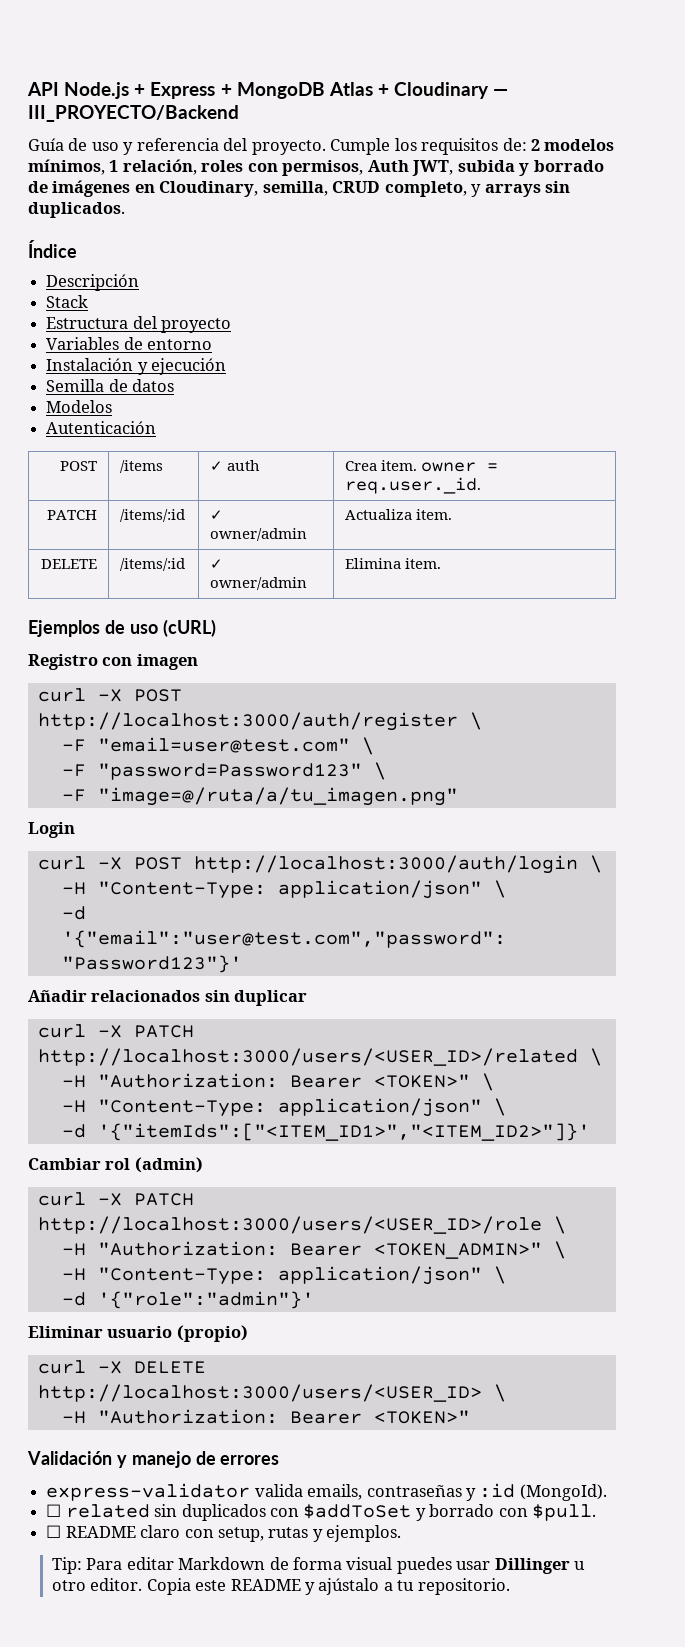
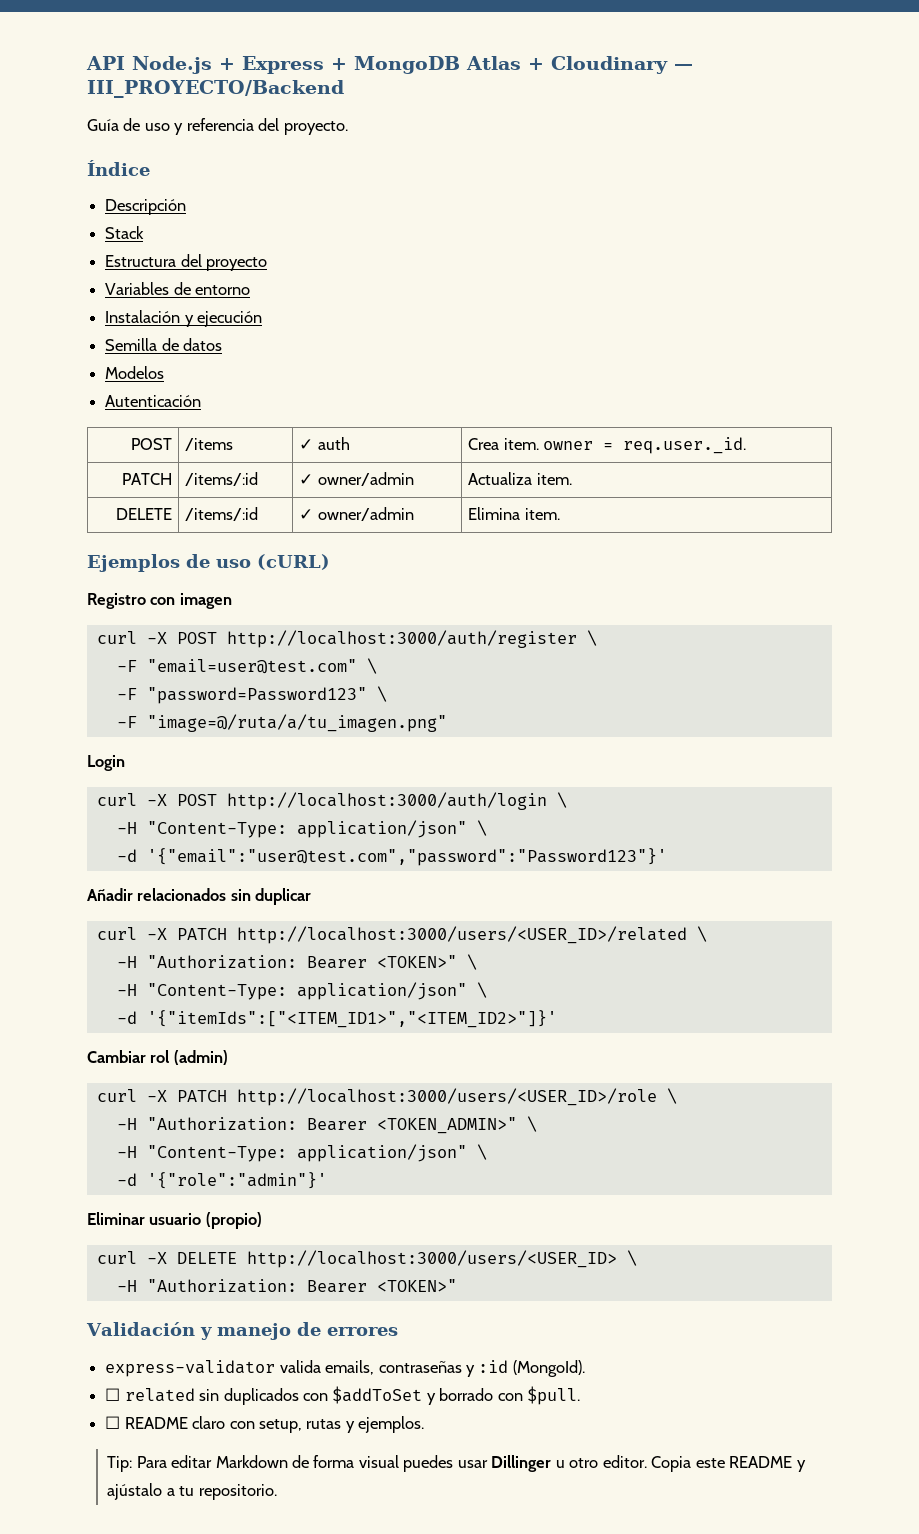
[330,138,615,155] [28,159,604,176] [28,180,571,197] [28,202,125,218] Cumple los requisitos de: 2 modelos mínimos, 1 relación, roles con permisos, Auth JWT, subida y borrado de imágenes en Cloudinary, semilla, CRUD completo, y arrays sin duplicados. -> (348, 128) none

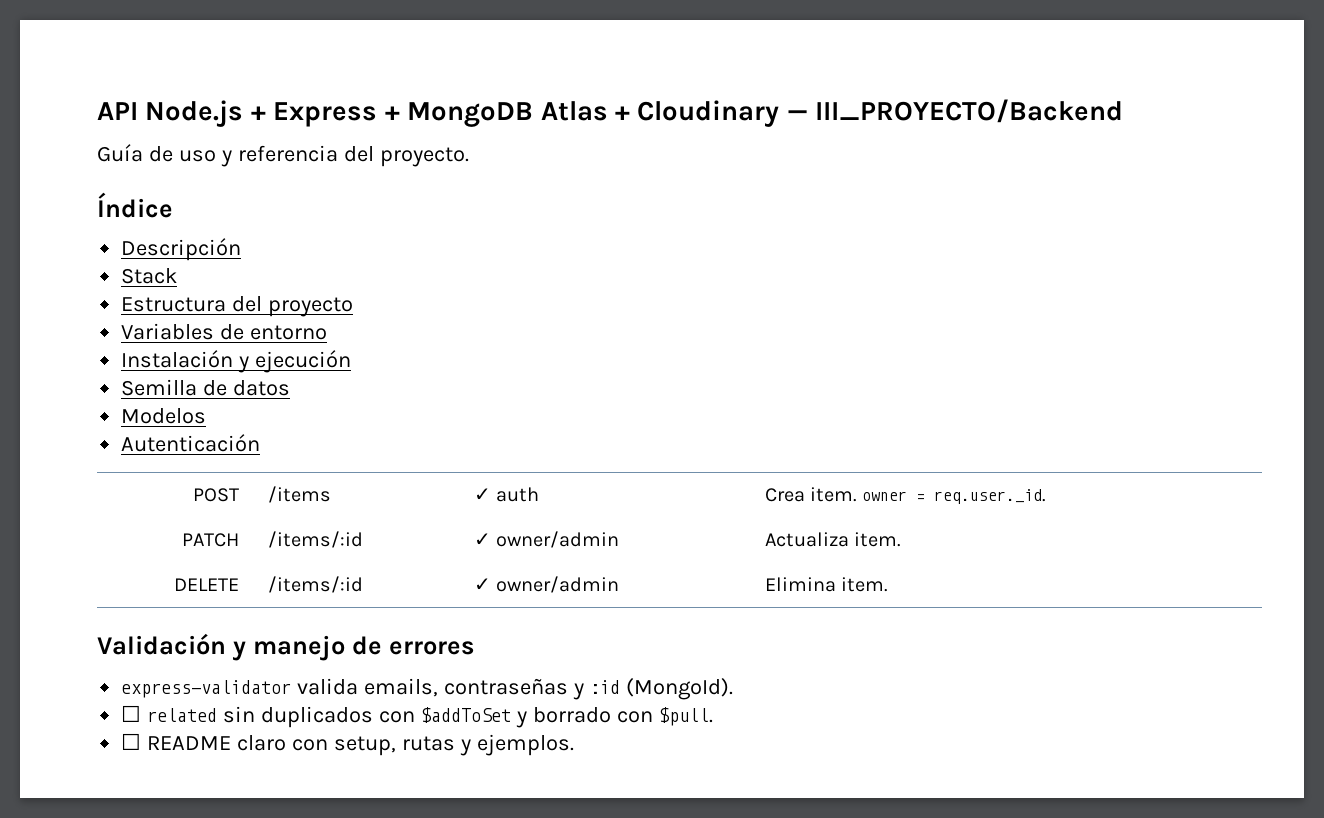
[87,554,330,572] [87,593,232,609] [96,630,597,648] [116,658,377,674] [116,686,387,704] [116,714,447,732] [87,755,125,771] [96,792,567,810] [116,820,487,838] [116,848,667,866] [87,888,312,905] [96,926,707,944] [116,954,477,970] [116,982,487,1000] [116,1010,557,1028] [87,1050,228,1065] [96,1088,677,1106] [116,1116,537,1134] [116,1144,487,1162] [116,1172,327,1189] [87,1212,262,1229] [96,1250,637,1268] [116,1279,457,1293] // Ejemplos de uso (cURL) // Registro con imagen // curl -X POST http://localhost:3000/auth/register \ // -F "email=user@test.com" \ // -F "password=Password123" \ // -F "image=@/ruta/a/tu_imagen.png" // Login // curl -X POST http://localhost:3000/auth/login \ // -H "Content-Type: application/json" \ // -d '{"email":"user@test.com","password":"Password123"}' // Añadir relacionados sin duplicar // curl -X PATCH http://localhost:3000/users/<USER_ID>/related \ // -H "Authorization: Bearer <TOKEN>" \ // -H "Content-Type: application/json" \ // -d '{"itemIds":["<ITEM_ID1>","<ITEM_ID2>"]}' // Cambiar rol (admin) // curl -X PATCH http://localhost:3000/users/<USER_ID>/role \ // -H "Authorization: Bearer <TOKEN_ADMIN>" \ // -H "Content-Type: application/json" \ // -d '{"role":"admin"}' // Eliminar usuario (propio) // curl -X DELETE http://localhost:3000/users/<USER_ID> \ // -H "Authorization: Bearer <TOKEN>" -> (889, 584) none
[107,1455,806,1472] [107,1483,277,1500] // Tip: Para editar Markdown de forma visual puedes usar Dillinger u otro editor. Copia este README y ajústalo a tu repositorio. -> (574, 745) none

